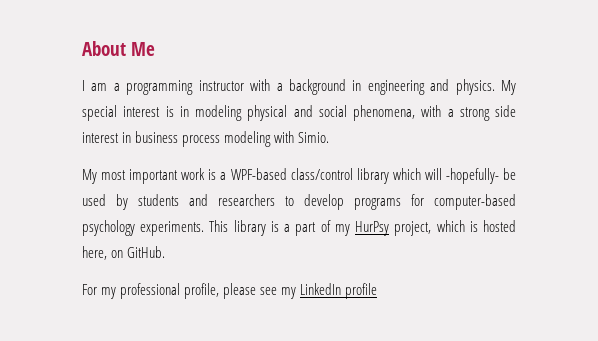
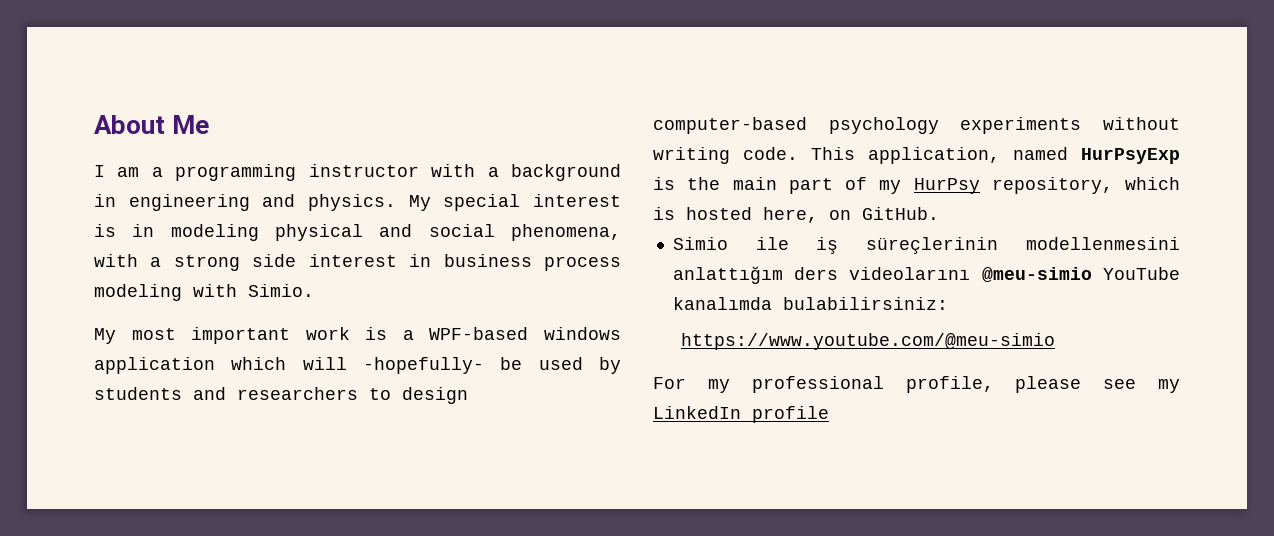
[290,168,389,184] class/control library -> [544,327,621,340] [94,357,215,374] windows application
[304,194,516,210] [82,220,291,236] develop programs for computer-based psychology experiments. This library is a -> [402,387,468,404] [653,117,1180,134] [653,147,1180,164] [653,177,777,190] design computer-based psychology experiments without writing code. This application, named HurPsyExp is the main
[394,221,432,236] project, -> [991,177,1113,194] repository,
(166, 252) none -> [672,237,1180,254] [672,266,1180,284] [672,297,948,310] [681,333,1056,350] // Simio ile iş süreçlerinin modellenmesini anlattığım ders videolarını @meu-simio YouTube kanalımda bulabilirsiniz: // https://www.youtube.com/@meu-simio

